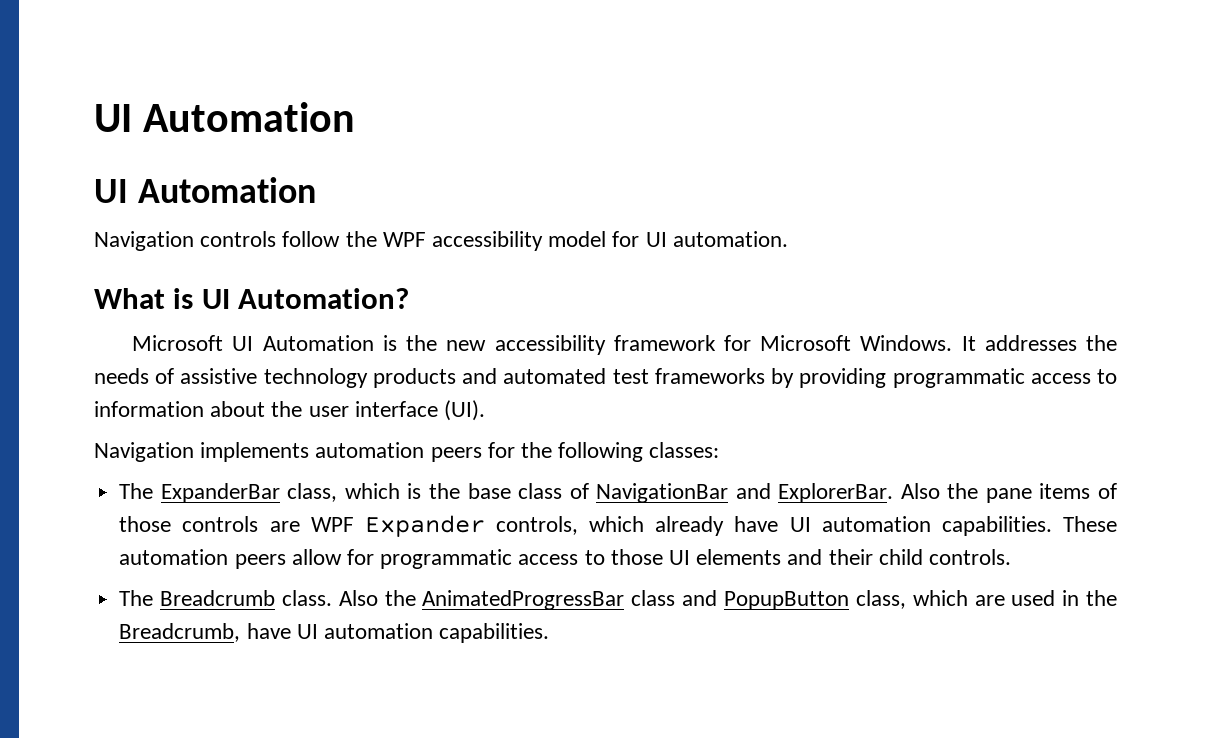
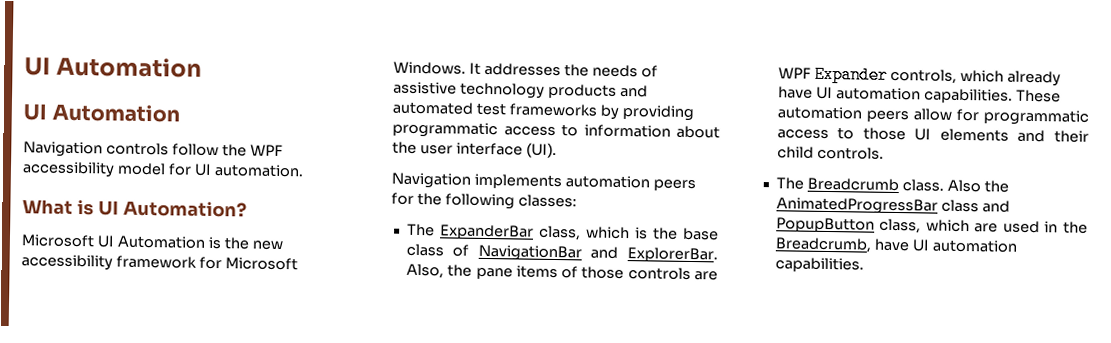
[900,483,940,499] Also -> [405,263,444,279] Also,

